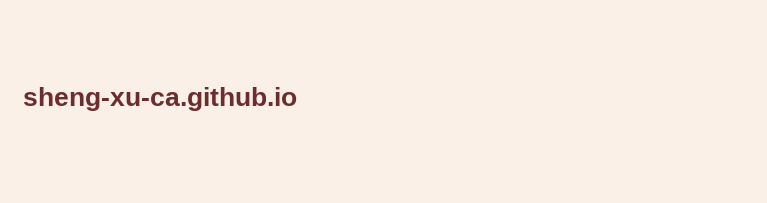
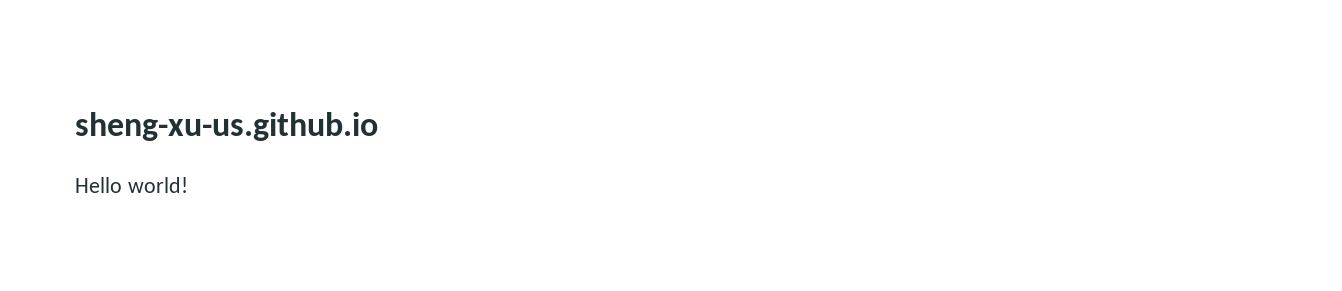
[23,87,297,111] sheng-xu-ca.github.io -> [75,112,378,141] [75,177,188,193] sheng-xu-us.github.io // Hello world!

